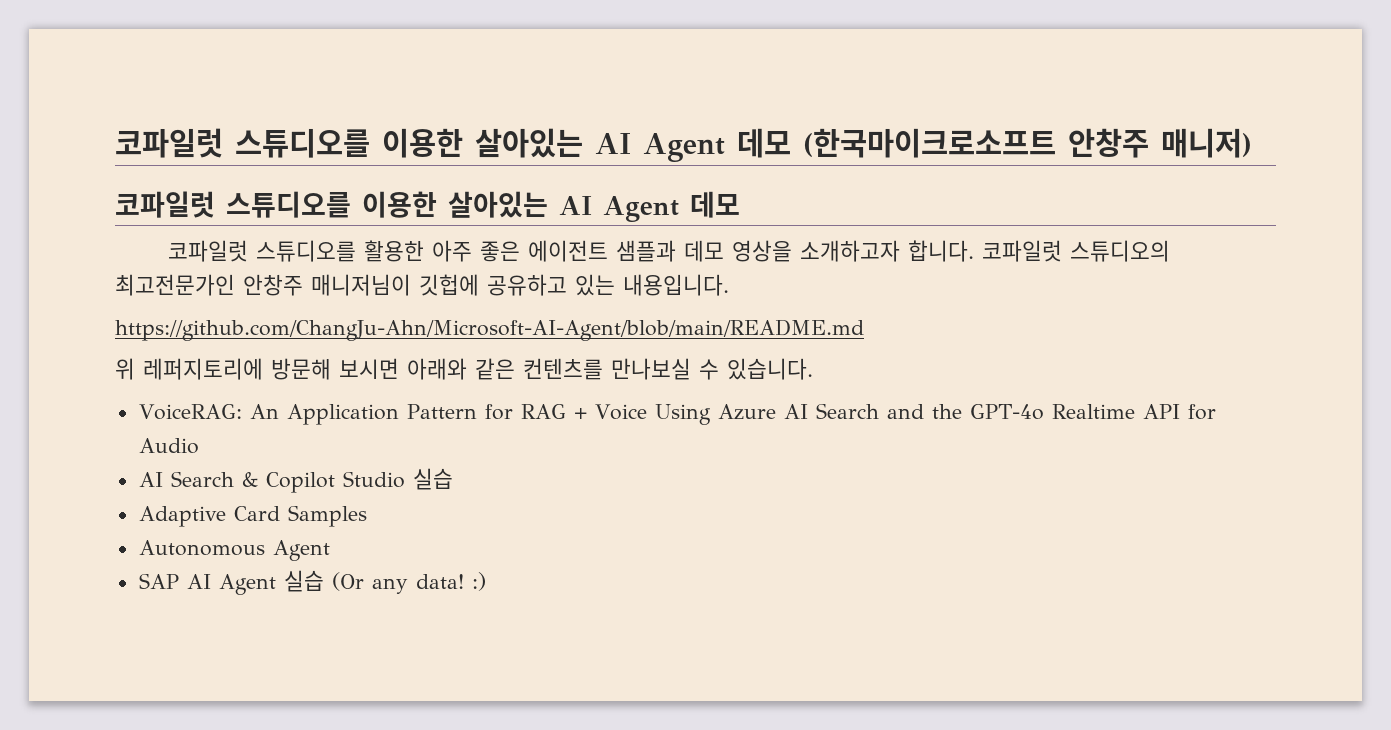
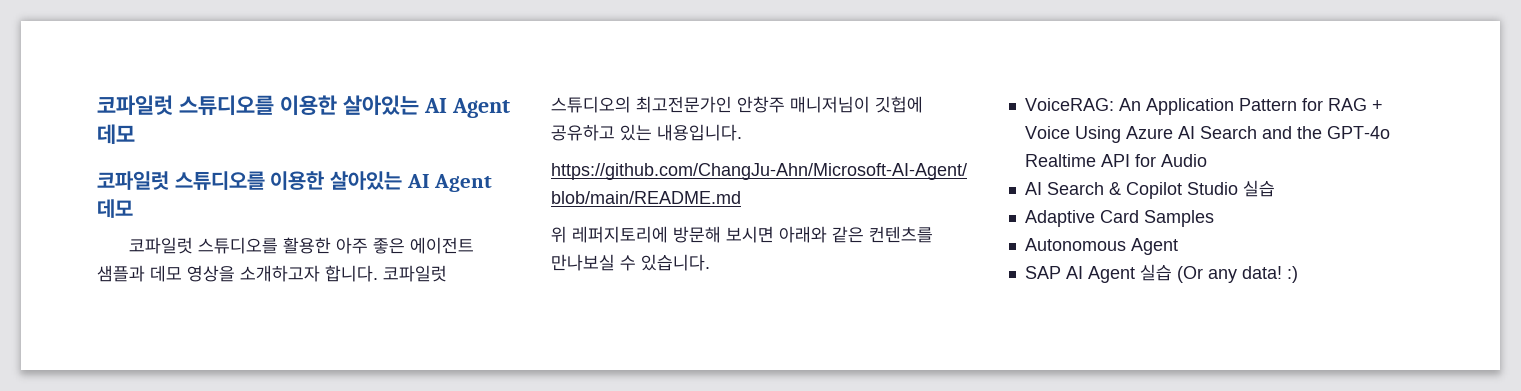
[115,128,1252,162] 코파일럿 스튜디오를 이용한 살아있는 AI Agent 데모 (한국마이크로소프트 안창주 매니저) -> [97,95,510,118] [97,124,135,144] 코파일럿 스튜디오를 이용한 살아있는 AI Agent 데모

